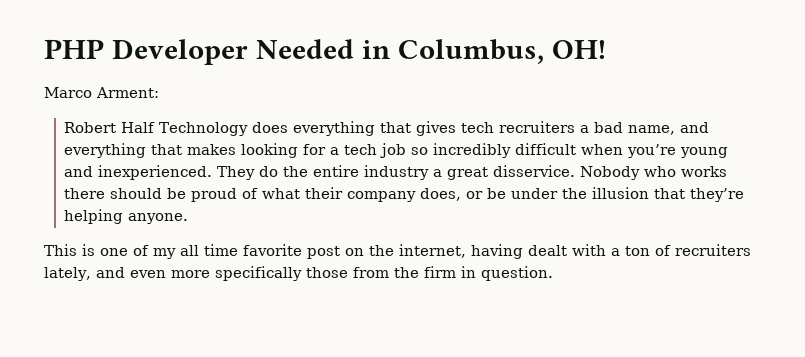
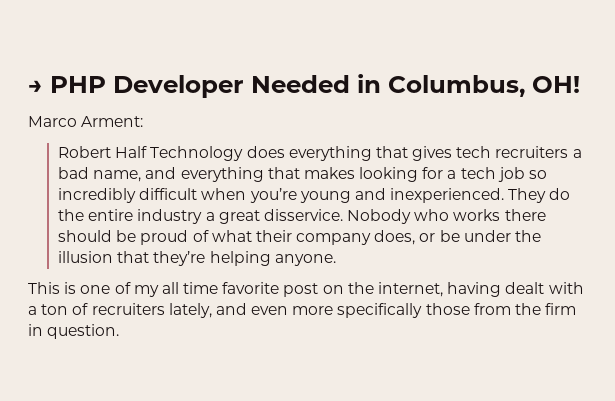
(44, 49) none -> [28,80,43,93] →

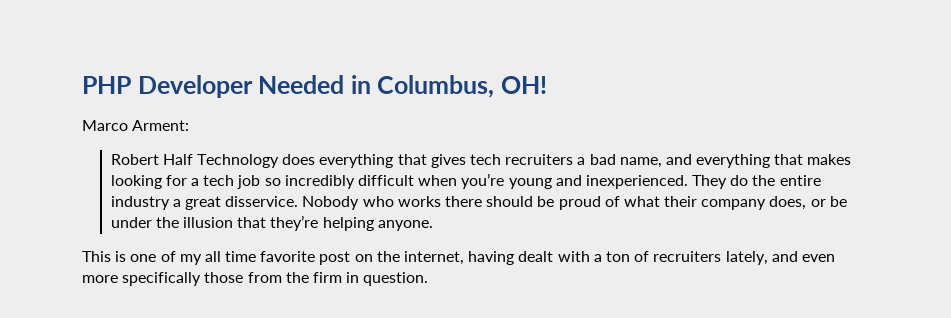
[28,80,43,93] → -> (82, 85) none

